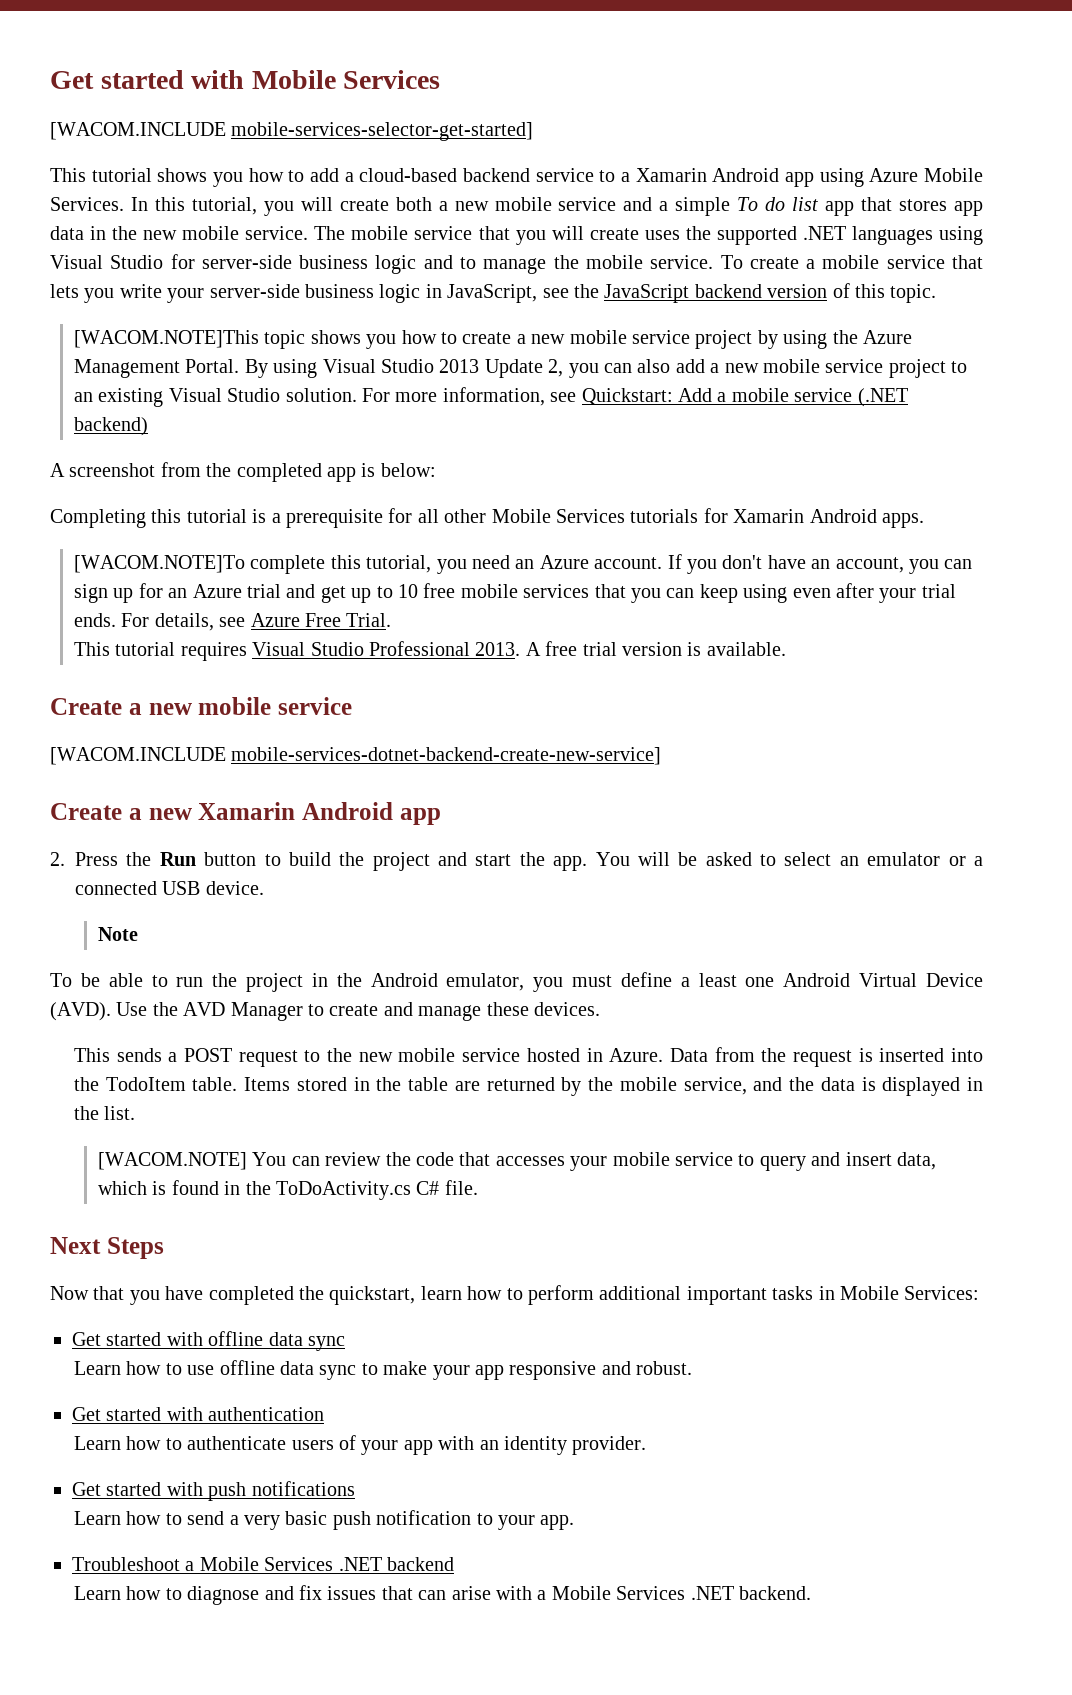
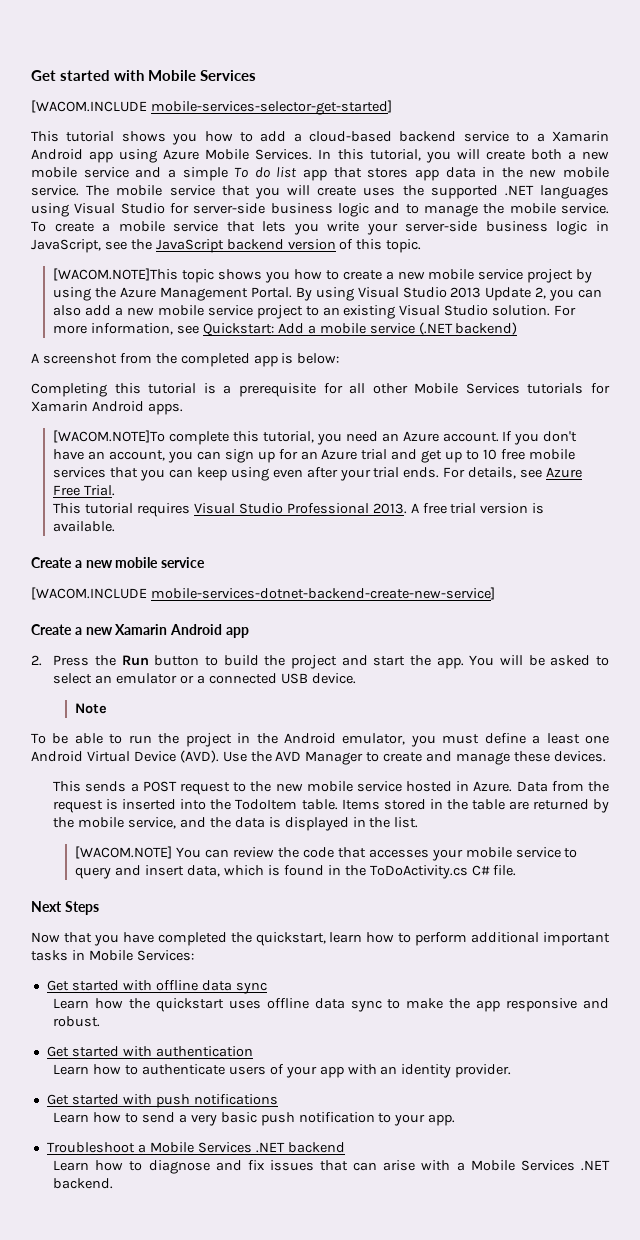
[165,1363,215,1375] to use -> [129,998,261,1012] the quickstart uses
[432,1365,470,1380] your -> [449,998,471,1009] the

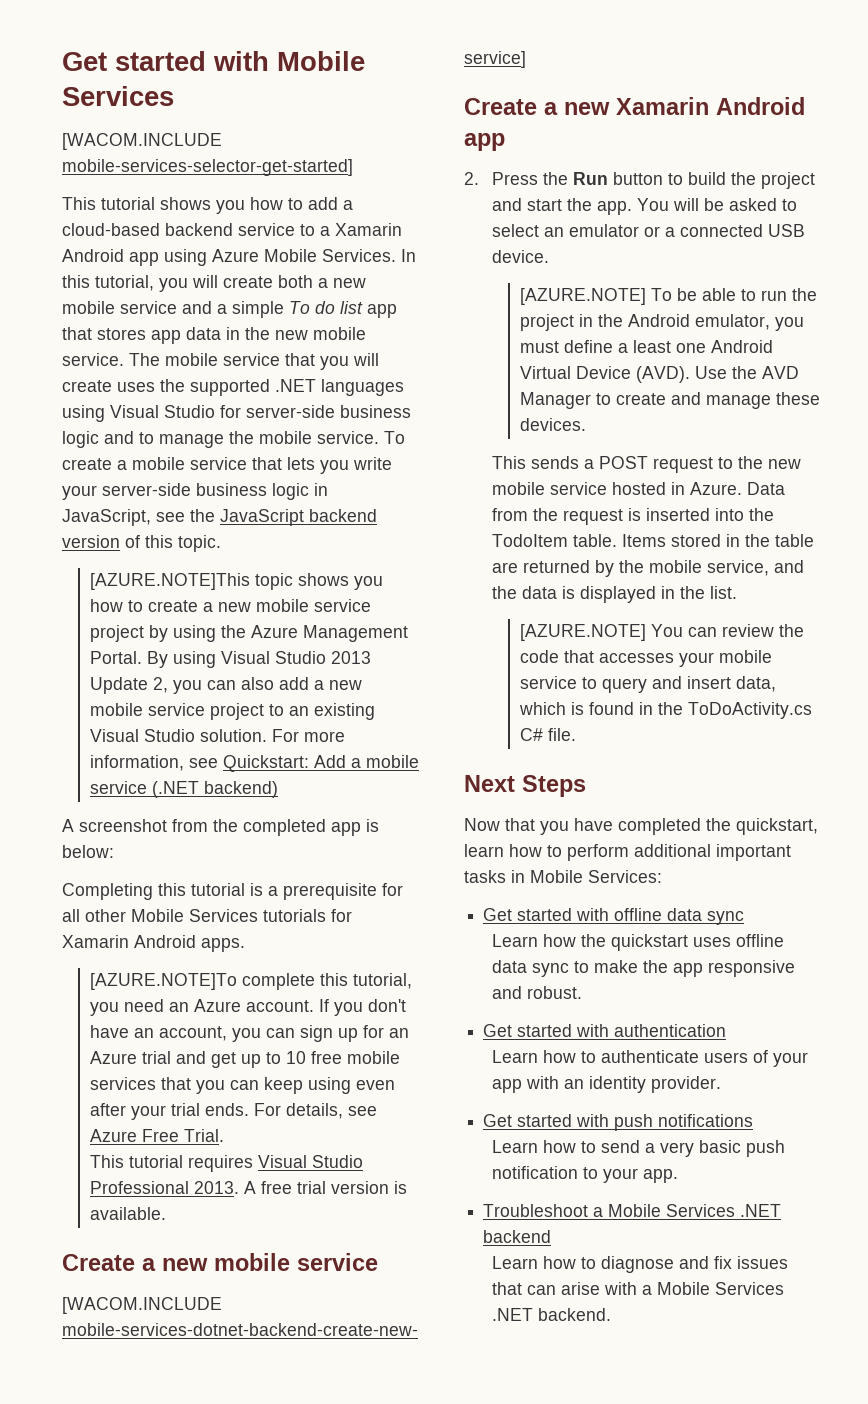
[53,268,179,281] [WACOM.NOTE]This -> [89,573,250,590] [AZURE.NOTE]This
[53,430,166,443] [WACOM.NOTE]To -> [89,973,237,990] [AZURE.NOTE]To
[75,703,108,714] Note // -> [519,288,646,305] [AZURE.NOTE]
[75,846,173,859] [WACOM.NOTE] -> [519,624,646,641] [AZURE.NOTE]

